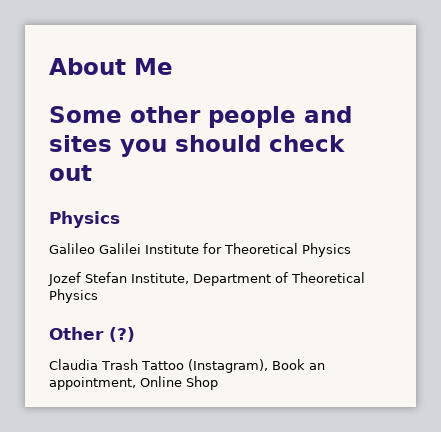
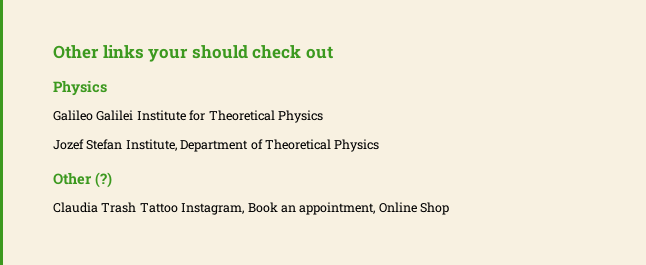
[49,58,173,75] [49,106,352,128] [49,135,167,157] About Me // Some other people and sites you -> [53,45,189,62] Other links your
[187,359,268,373] (Instagram), -> [181,203,245,215] Instagram,

